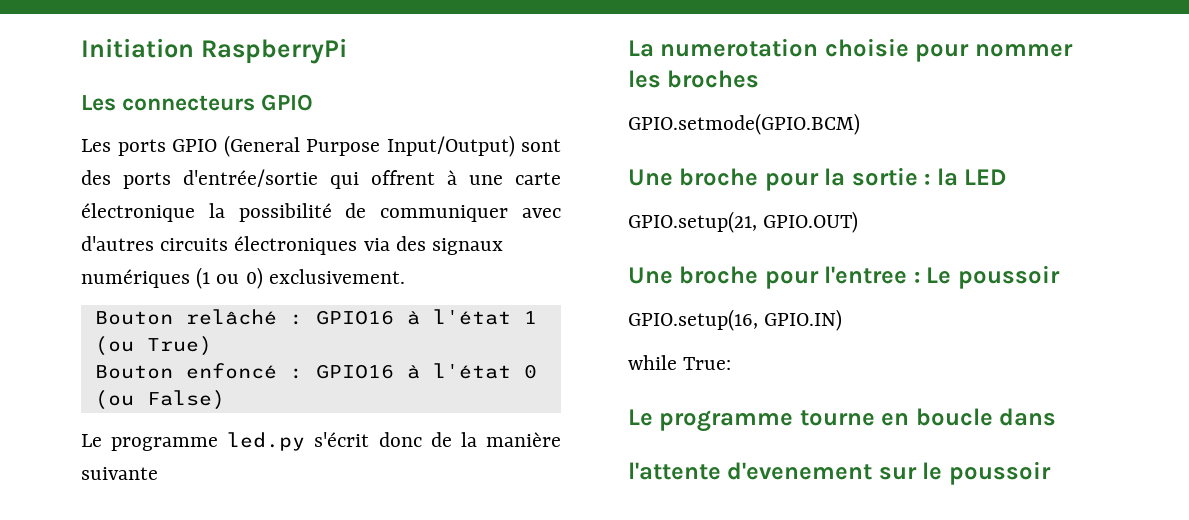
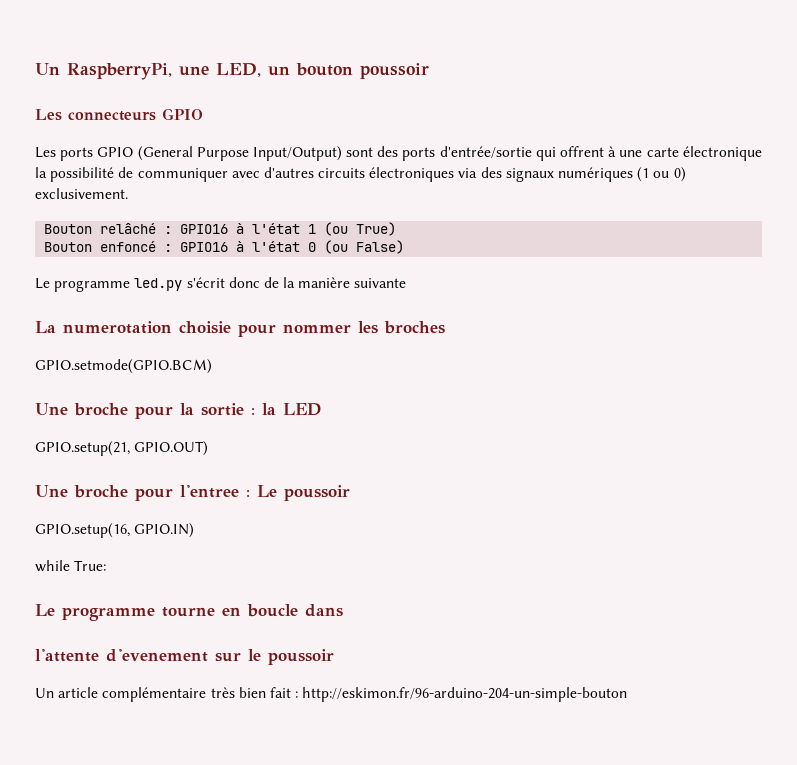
[81,38,347,64] Initiation RaspberryPi -> [35,63,429,80] Un RaspberryPi, une LED, un bouton poussoir
(1051, 473) none -> [35,687,628,702] // Un article complémentaire très bien fait : http://eskimon.fr/96-arduino-204-un-simple-bouton

